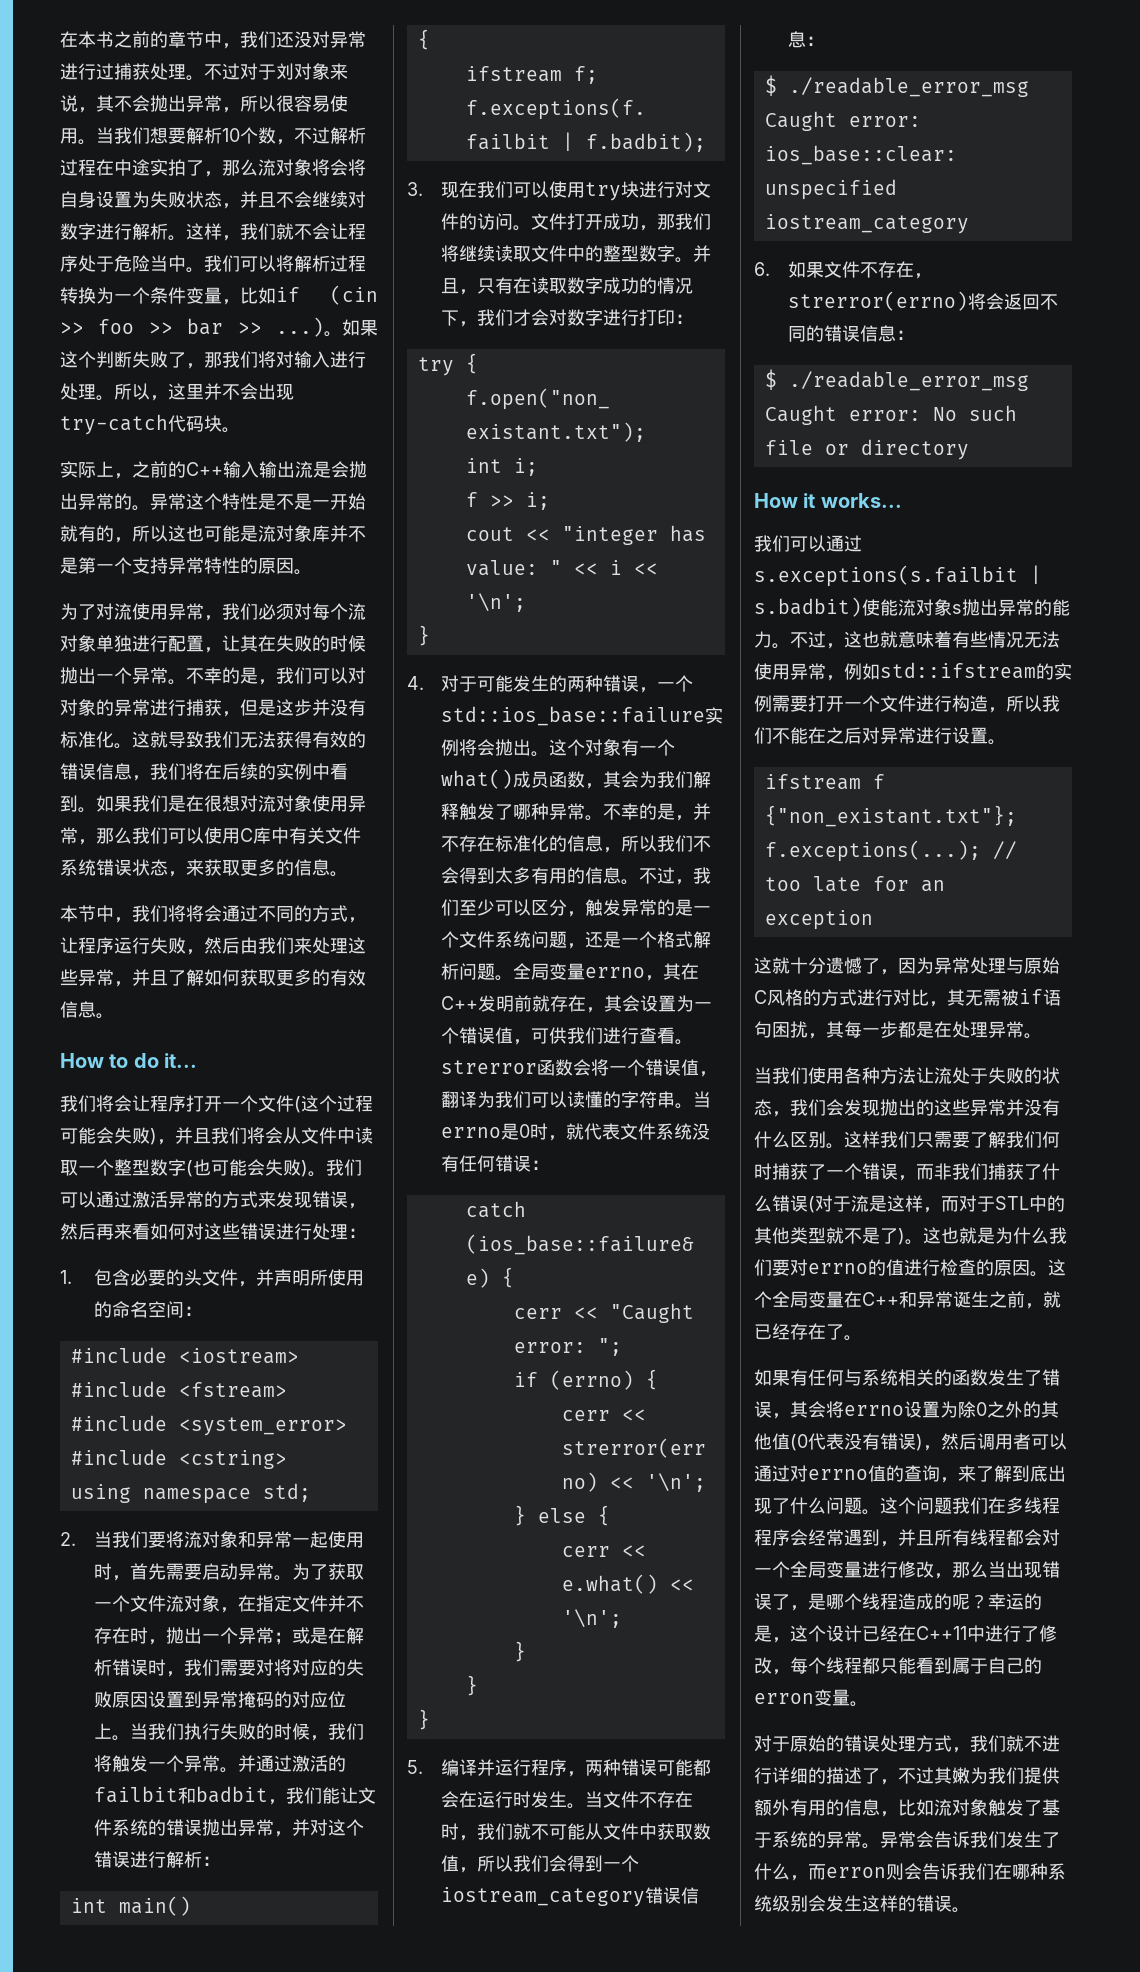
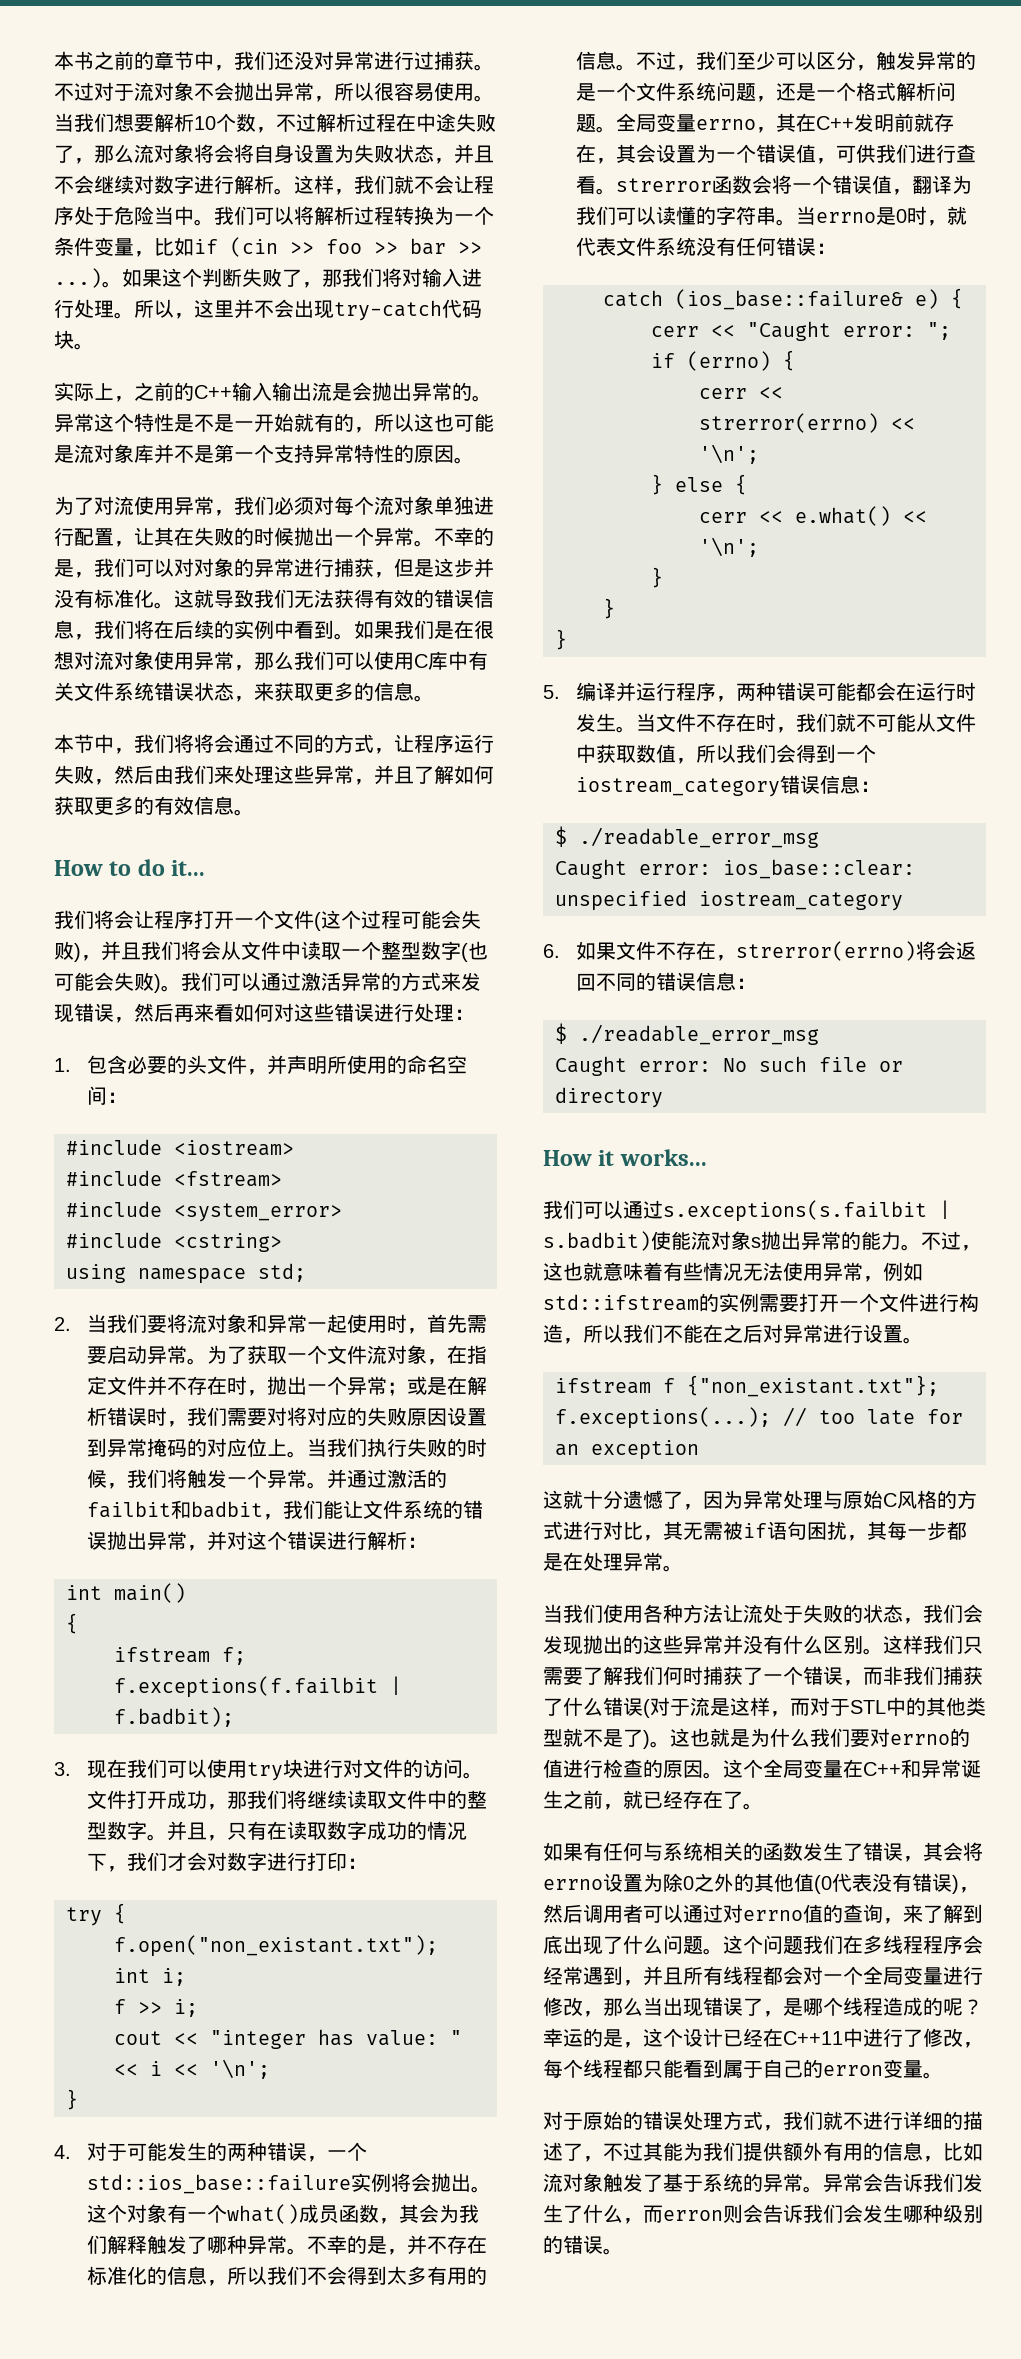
[60,31,78,48] 在 -> (54, 60) none
[150,63,186,80] 处理 -> (474, 60) none
[276,63,348,80] [60,95,114,113] 刘对象来说，其 -> [134,82,194,101] 流对象
[150,159,186,176] 实拍 -> [456,113,496,132] 失败
[952,1767,970,1784] 嫩 -> [663,2142,683,2161] 能
[994,1863,1066,1880] [754,1895,898,1912] 在哪种系统级别会发生这样 -> [843,2204,983,2223] 会发生哪种级别

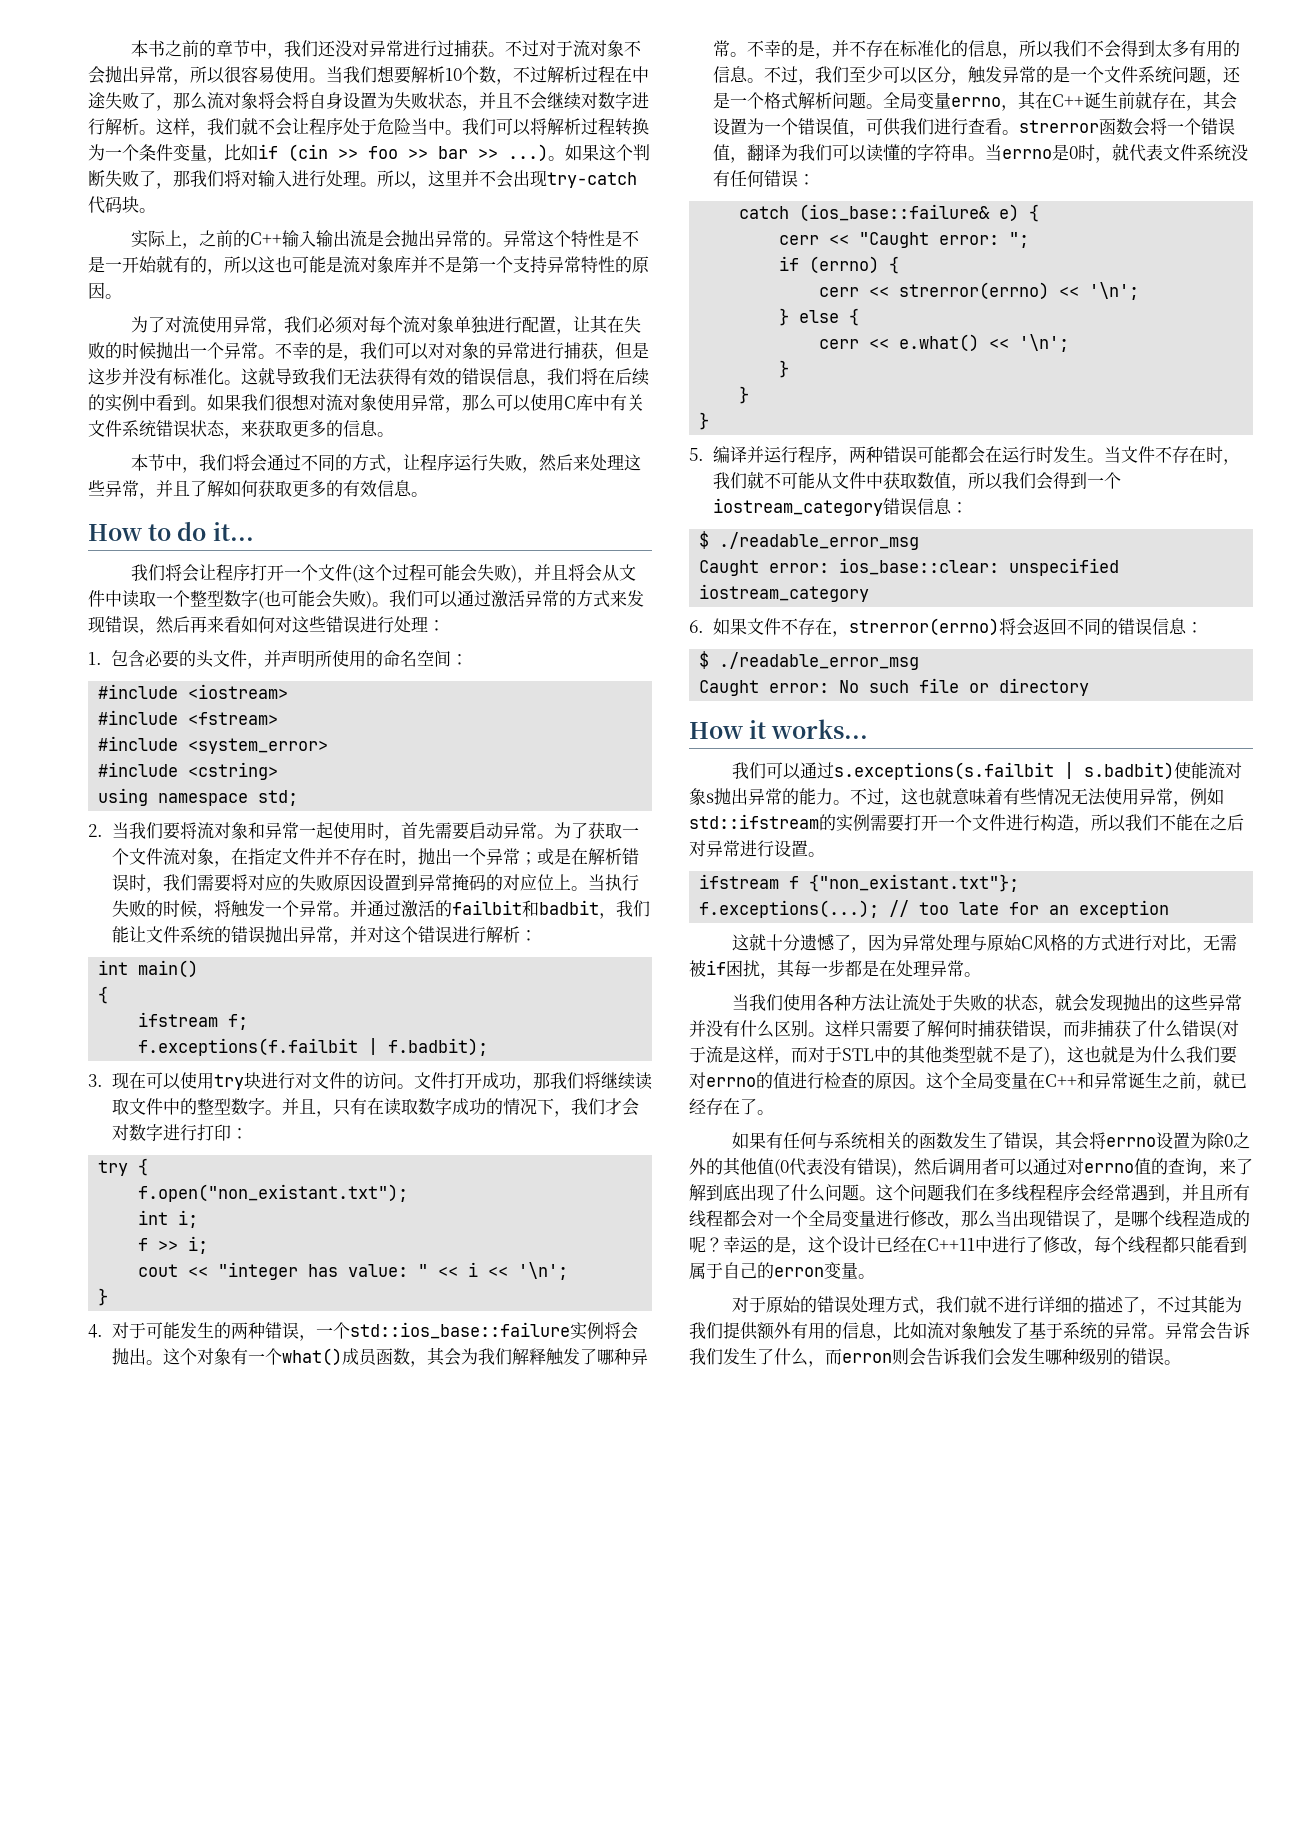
[434,620,474,639] 是在 -> (275, 402) none
[294,651,334,670] 我们 -> (496, 403) none
[194,734,214,753] 将 -> (250, 462) none
[154,765,214,784] 由我们 -> (573, 462) none
[141,941,181,960] 我们 -> (568, 572) none
[267,1407,288,1426] 对 -> (231, 883) none
[327,1438,368,1457] 我们 -> (605, 882) none
[127,1469,168,1488] 我们 -> (214, 916) none
[127,1759,168,1778] 我们 -> (146, 1080) none
[854,113,895,132] 发明 -> [1083,92,1118,109] 诞生
[663,1521,683,1540] 其 -> (1203, 950) none
[767,1521,807,1540] 语句 -> (726, 967) none
[923,1604,963,1623] 我们 -> [1054,993,1072,1011] 就
[923,1635,963,1654] 我们 -> (859, 1028) none
[623,1666,663,1685] 我们 -> (944, 1028) none
[743,1666,803,1685] 了一个 -> (1012, 1028) none
[903,1666,943,1685] 我们 -> (1097, 1028) none
[650,1741,670,1748] 。 -> [1050,1059,1067,1065] ，

